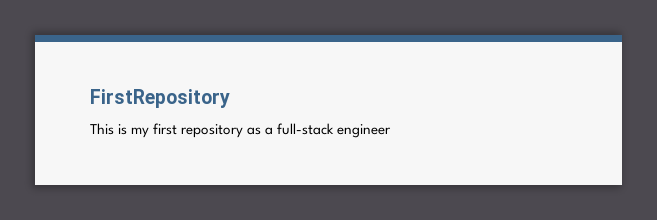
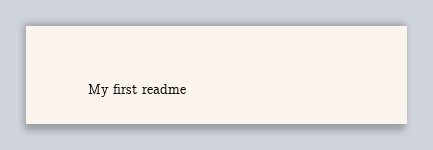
[90,89,230,108] [90,123,392,138] FirstRepository // This is my first repository as a full-stack engineer -> [88,84,186,97] My first readme

